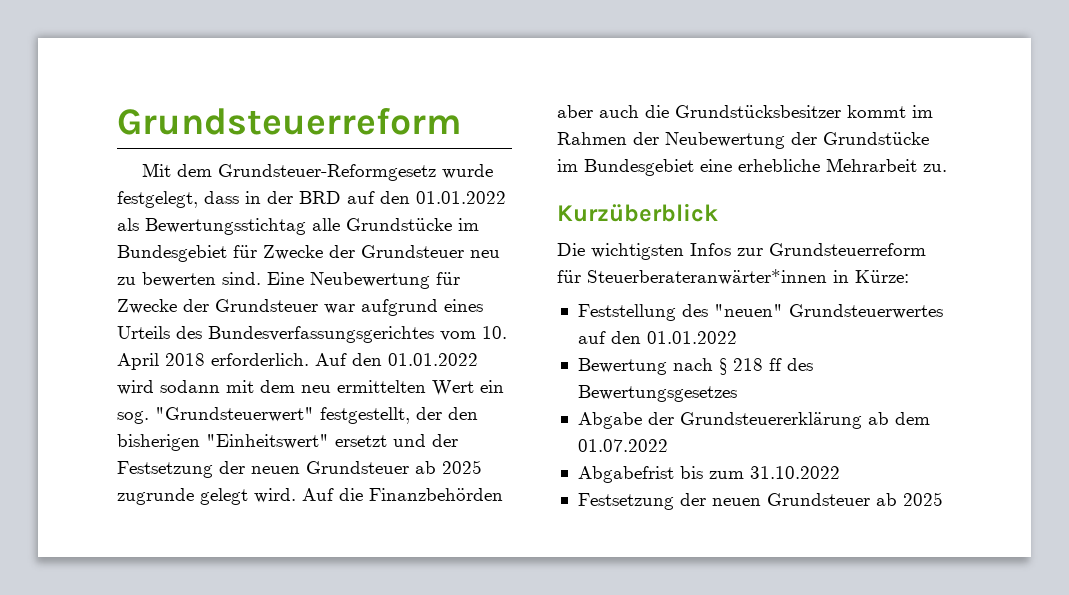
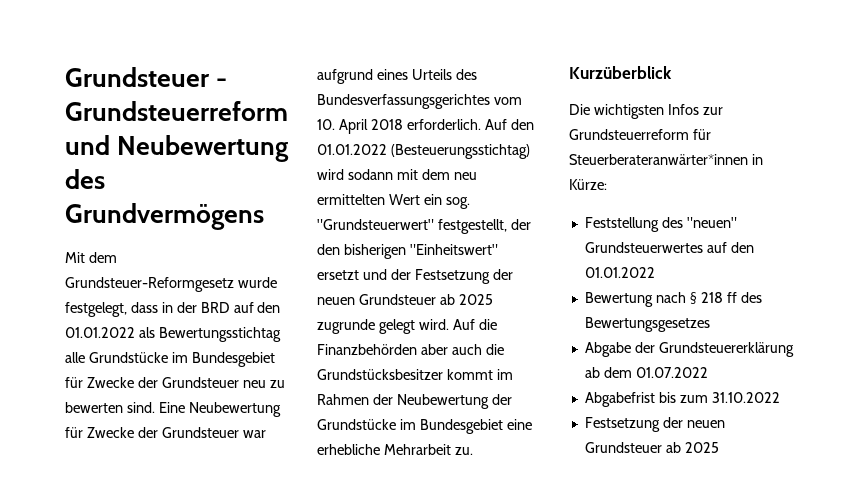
[117,107,462,135] Grundsteuerreform -> [65,67,228,87] [65,101,288,121] [65,135,290,162] [65,169,105,189] [65,203,264,230] Grundsteuer - Grundsteuerreform und Neubewertung des Grundvermögens
(478, 359) none -> [390,144,530,159] (Besteuerungsstichtag)

